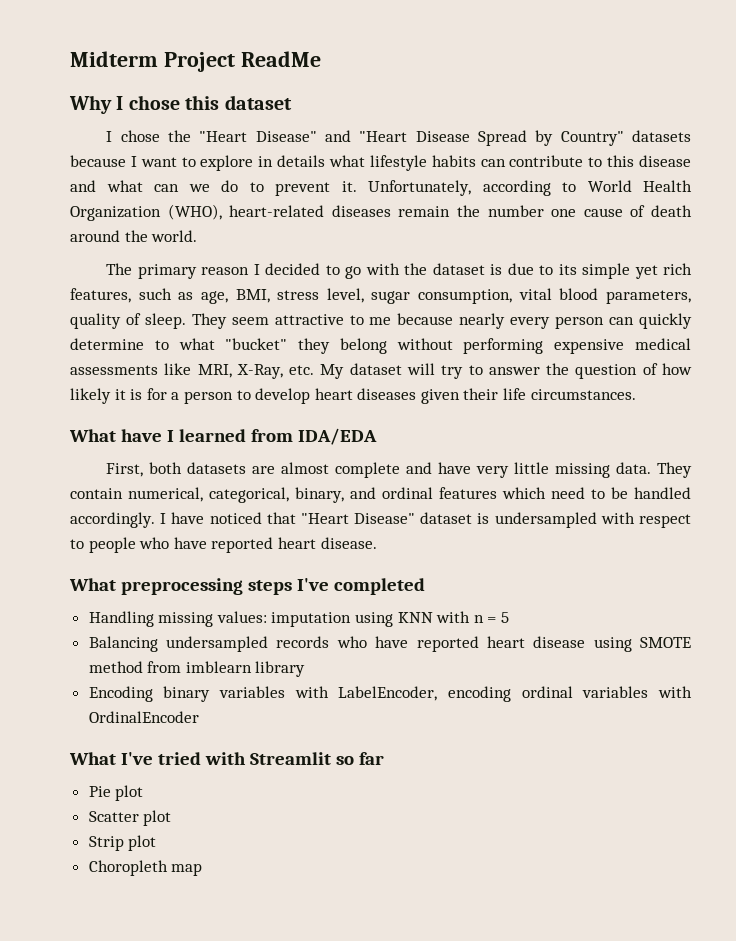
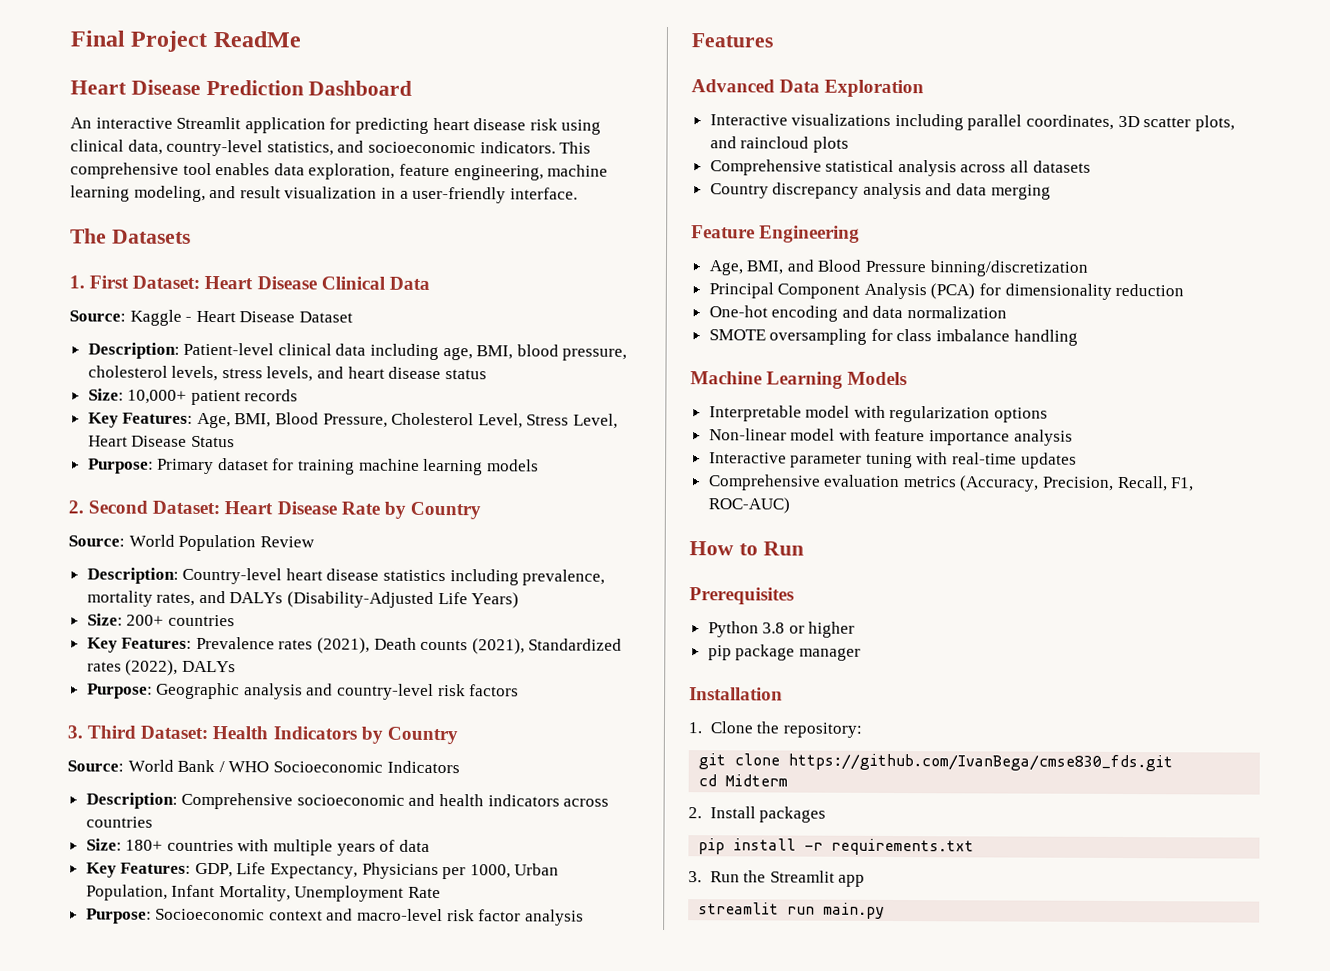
[70,51,158,67] Midterm -> [70,30,125,47] Final
[69,95,292,114] [106,130,692,146] [70,155,691,171] [70,180,692,196] [70,204,693,221] [70,230,198,242] [106,263,693,279] [70,288,691,304] [70,313,692,329] [70,338,691,354] [70,363,692,379] [70,388,636,404] [69,428,377,445] [106,462,692,478] [70,487,691,503] [70,512,691,528] [70,537,377,553] [69,578,425,595] [88,611,510,627] [88,636,691,652] [88,661,306,677] [88,686,692,702] [88,711,199,723] [69,752,384,765] [88,785,144,801] [88,810,172,826] [88,835,157,851] [88,860,203,876] Why I chose this dataset // I chose the "Heart Disease" and "Heart Disease Spread by Country" datasets because I want to explore in details what lifestyle habits can contribute to this disease and what can we do to prevent it. Unfortunately, according to World Health Organization (WHO), heart-related diseases remain the number one cause of death around the world. // The primary reason I decided to go with the dataset is due to its simple yet rich features, such as age, BMI, stress level, sugar consumption, vital blood parameters, quality of sleep. They seem attractive to me because nearly every person can quickly determine to what "bucket" they belong without performing expensive medical assessments like MRI, X-Ray, etc. My dataset will try to answer the question of how likely it is for a person to develop heart diseases given their life circumstances. // What have I learned from IDA/EDA // First, both datasets are almost complete and have very little missing data. They contain numerical, categorical, binary, and ordinal features which need to be handled accordingly. I have noticed that "Heart Disease" dataset is undersampled with respect to people who have reported heart disease. // What preprocessing steps I've completed // Handling missing values: imputation using KNN with n = 5 // Balancing undersampled records who have reported heart disease using SMOTE method from imblearn library // Encoding binary variables with LabelEncoder, encoding ordinal variables with OrdinalEncoder // What I've tried with Streamlit so far // Pie plot // Scatter plot // Strip plot // Choropleth map -> [70,79,413,96] [70,116,602,135] [70,139,592,157] [70,162,609,181] [70,185,578,204] [70,228,191,244] [69,275,430,290] [69,309,353,326] [87,342,628,361] [87,365,487,382] [87,388,299,406] [87,412,619,429] [87,435,235,448] [87,458,539,476] [68,500,481,520] [68,534,315,552] [86,567,606,586] [86,590,520,609] [86,613,235,627] [86,636,623,655] [86,659,236,676] [86,682,520,700] [67,725,458,745] [67,759,460,774] [85,792,610,810] [85,816,153,828] [85,838,430,856] [85,862,560,880] [85,884,442,902] [85,908,584,926] [691,33,773,48] [691,79,925,98] [709,113,1235,132] [709,136,849,153] [709,159,1091,177] [709,182,1051,200] [691,225,861,243] [708,259,1088,277] [708,282,1185,300] [708,305,1008,322] [708,328,1078,346] [690,371,908,389] [708,405,1049,423] [708,428,1073,446] [708,452,1077,469] [707,474,1195,492] [707,497,790,514] [689,541,804,556] [689,587,794,605] [707,621,856,638] [707,644,861,661] [689,687,783,701] [688,721,862,738] [698,753,1174,772] [698,774,789,787] [688,806,827,823] [698,838,975,856] [688,870,866,887] [698,902,886,919] Heart Disease Prediction Dashboard // An interactive Streamlit application for predicting heart disease risk using clinical data, country-level statistics, and socioeconomic indicators. This comprehensive tool enables data exploration, feature engineering, machine learning modeling, and result visualization in a user-friendly interface. // The Datasets // 1. First Dataset: Heart Disease Clinical Data // Source: Kaggle - Heart Disease Dataset // Description: Patient-level clinical data including age, BMI, blood pressure, cholesterol levels, stress levels, and heart disease status // Size: 10,000+ patient records // Key Features: Age, BMI, Blood Pressure, Cholesterol Level, Stress Level, Heart Disease Status // Purpose: Primary dataset for training machine learning models // 2. Second Dataset: Heart Disease Rate by Country // Source: World Population Review // Description: Country-level heart disease statistics including prevalence, mortality rates, and DALYs (Disability-Adjusted Life Years) // Size: 200+ countries // Key Features: Prevalence rates (2021), Death counts (2021), Standardized rates (2022), DALYs // Purpose: Geographic analysis and country-level risk factors // 3. Third Dataset: Health Indicators by Country // Source: World Bank / WHO Socioeconomic Indicators // Description: Comprehensive socioeconomic and health indicators across countries // Size: 180+ countries with multiple years of data // Key Features: GDP, Life Expectancy, Physicians per 1000, Urban Population, Infant Mortality, Unemployment Rate // Purpose: Socioeconomic context and macro-level risk factor analysis // Features // Advanced Data Exploration // Interactive visualizations including parallel coordinates, 3D scatter plots, and raincloud plots // Comprehensive statistical analysis across all datasets // Country discrepancy analysis and data merging // Feature Engineering // Age, BMI, and Blood Pressure binning/discretization // Principal Component Analysis (PCA) for dimensionality reduction // One-hot encoding and data normalization // SMOTE oversampling for class imbalance handling // Machine Learning Models // Interpretable model with regularization options // Non-linear model with feature importance analysis // Interactive parameter tuning with real-time updates // Comprehensive evaluation metrics (Accuracy, Precision, Recall, F1, ROC-AUC) // How to Run // Prerequisites // Python 3.8 or higher // pip package manager // Installation // 1. Clone the repository: // git clone https://github.com/IvanBega/cmse830_fds.git // cd Midterm // 2. Install packages // pip install -r requirements.txt // 3. Run the Streamlit app // streamlit run main.py

